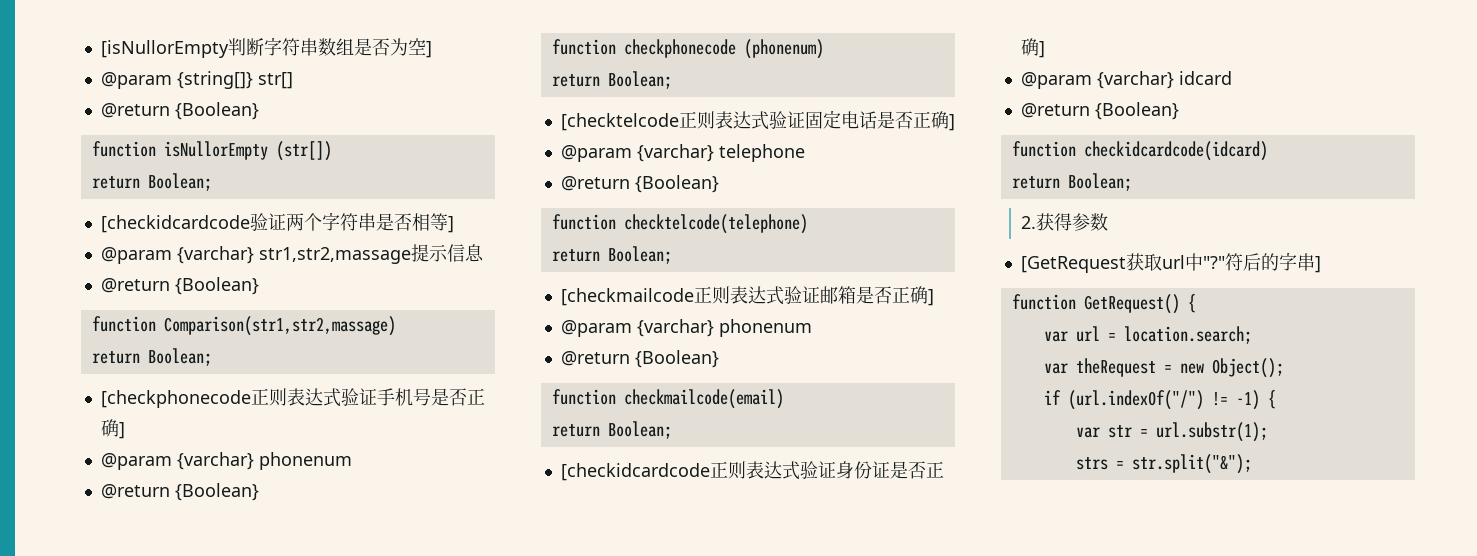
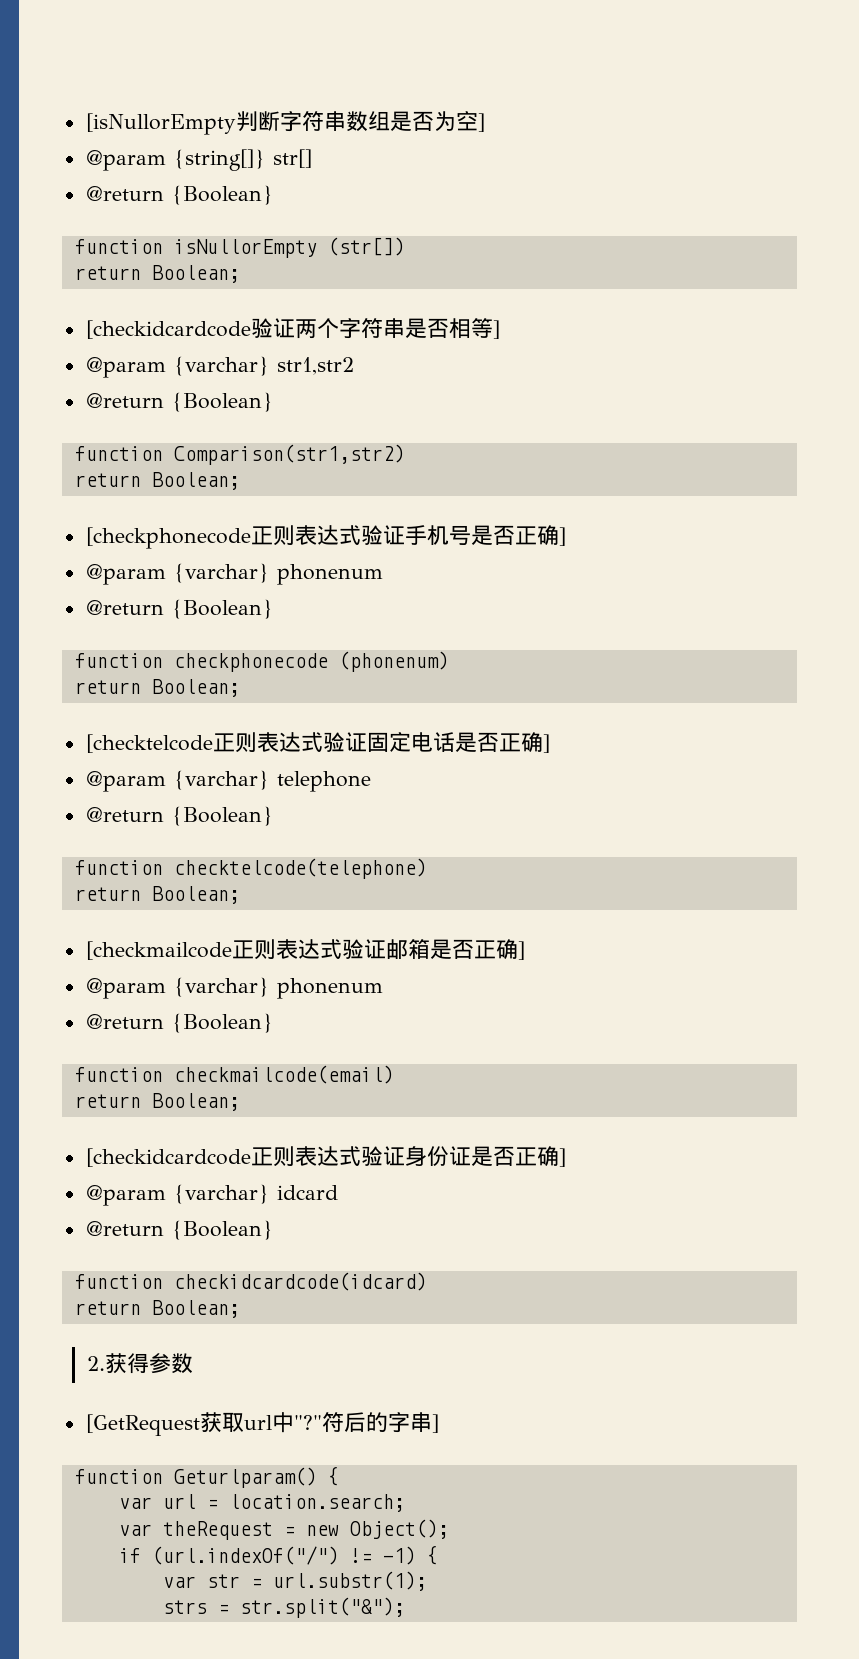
[258,244,484,264] [100,277,259,295] [91,316,396,336] str1,str2,massage提示信息 // @return {Boolean} // function Comparison(str1,str2,massage) -> [276,357,354,375] [85,392,273,412] [74,444,405,465] str1,str2 // @return {Boolean} // function Comparison(str1,str2)
[1083,294,1180,314] GetRequest() -> [173,1467,317,1488] Geturlparam()

